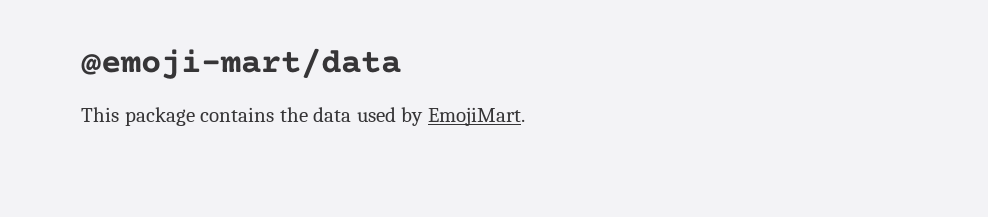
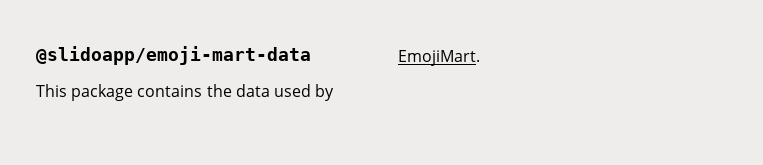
[81,48,401,79] @emoji-mart/data -> [36,46,311,65] @slidoapp/emoji-mart-data

